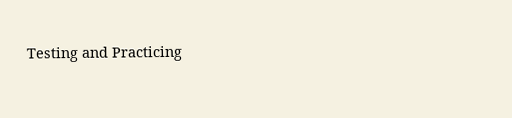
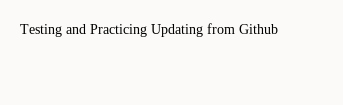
(183, 53) none -> [151,23,278,37] Updating from Github

